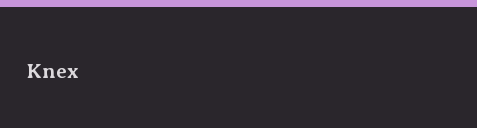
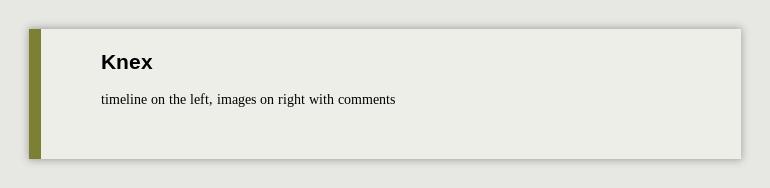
(79, 71) none -> [101,93,395,107] // timeline on the left, images on right with comments

